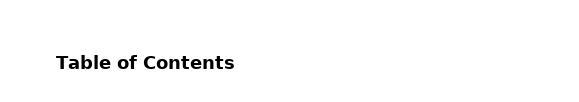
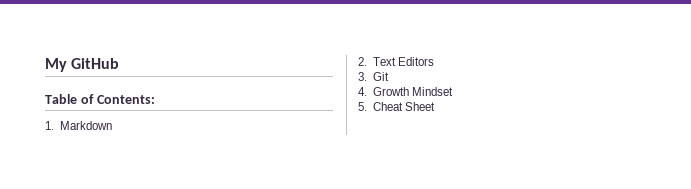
[56,55,235,69] Table of Contents -> [45,58,120,72] [45,94,155,104] [45,121,112,130] [358,57,434,66] [358,72,389,81] [358,87,453,96] [358,102,435,111] My GitHub // Table of Contents: // 1. Markdown // 2. Text Editors // 3. Git // 4. Growth Mindset // 5. Cheat Sheet

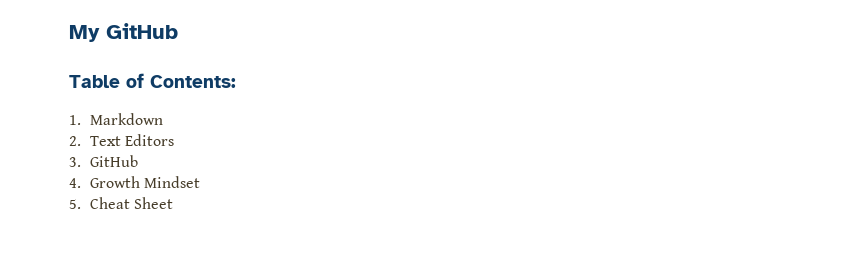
[372,72,389,81] Git -> [89,155,138,167] GitHub

